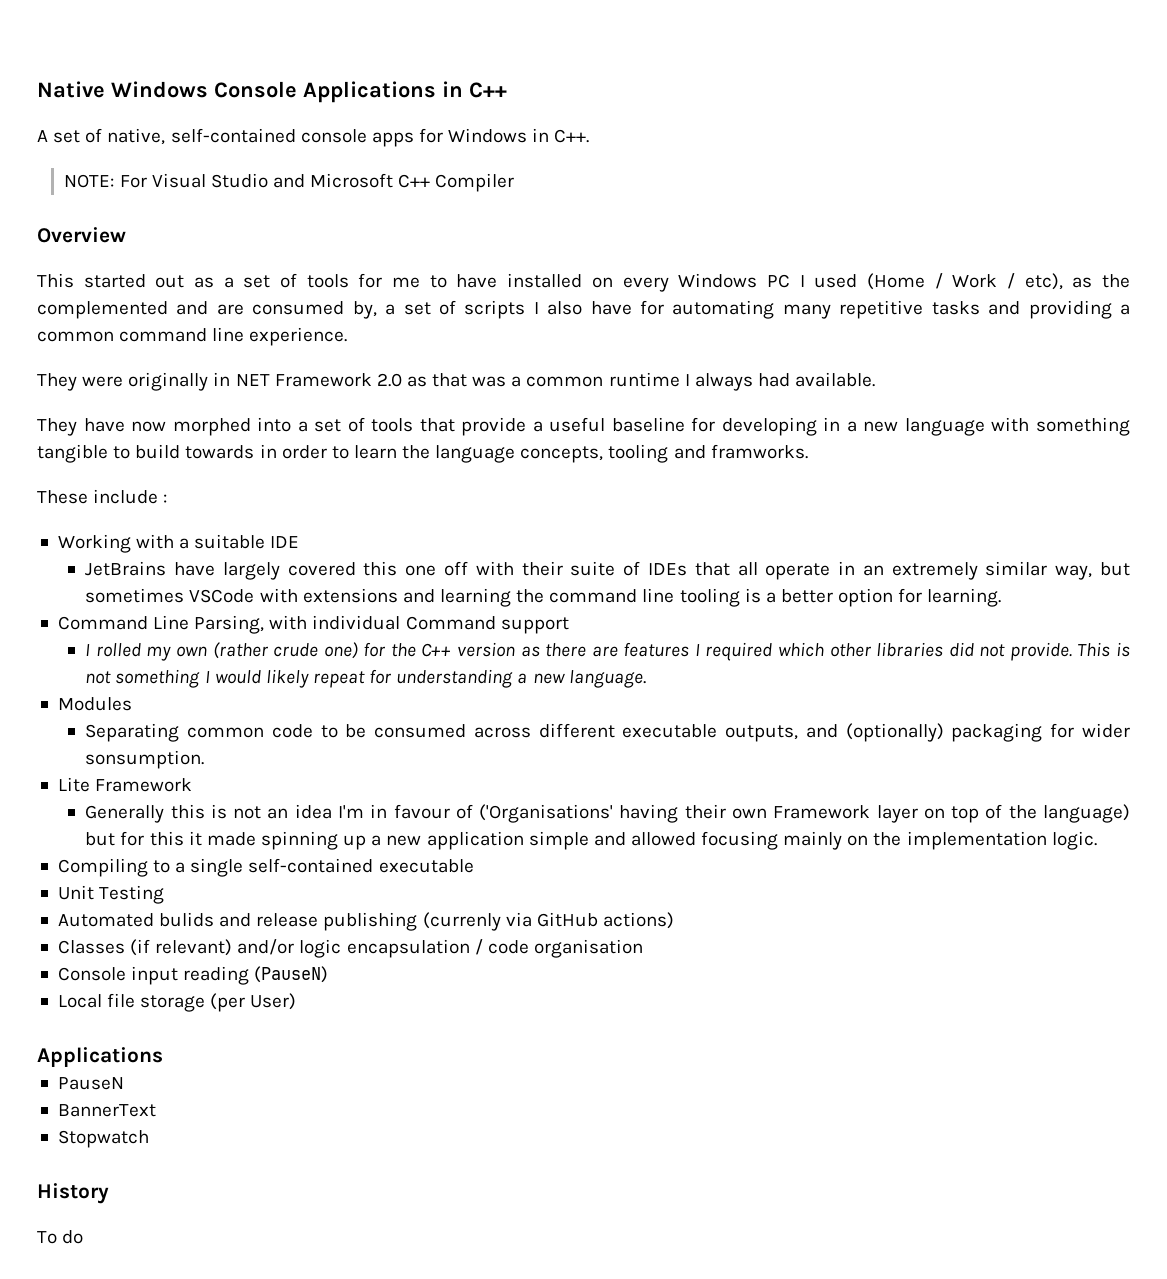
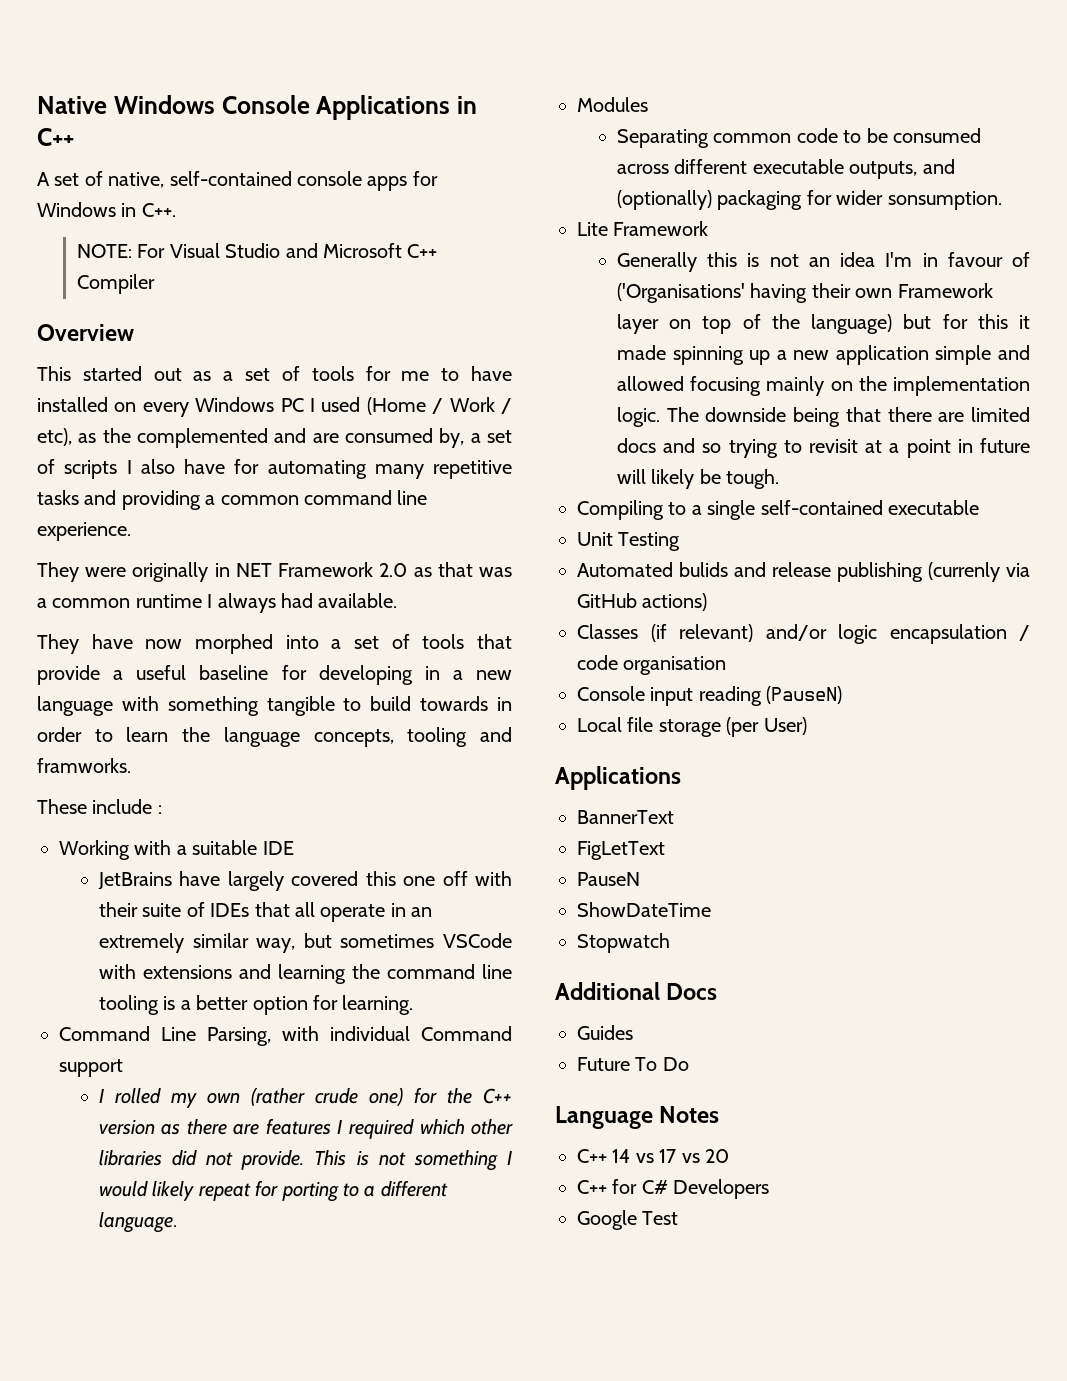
[396,669,565,688] understanding a new -> [281,1181,448,1202] porting to a different
(1097, 840) none -> [666,407,1030,427] [616,438,1030,458] [616,469,780,489] The downside being that there are limited docs and so trying to revisit at a point in future will likely be tough.
(163, 1057) none -> [577,810,674,824] [577,841,665,860] // BannerText // FigLetText
[57,1104,156,1117] BannerText -> [577,902,711,917] ShowDateTime
[37,1183,109,1204] [37,1230,84,1244] History // To do -> [555,982,718,1000] [577,1025,633,1040] [577,1057,689,1071] [555,1106,720,1129] [577,1149,729,1163] [577,1179,770,1199] [577,1210,679,1230] Additional Docs // Guides // Future To Do // Language Notes // C++ 14 vs 17 vs 20 // C++ for C# Developers // Google Test

